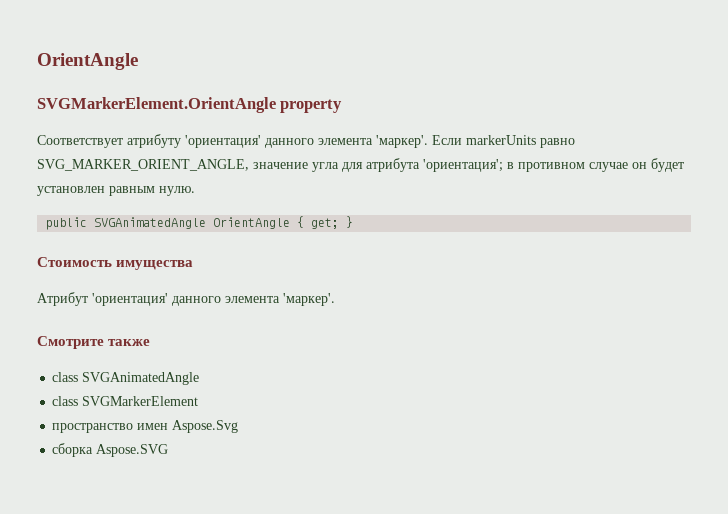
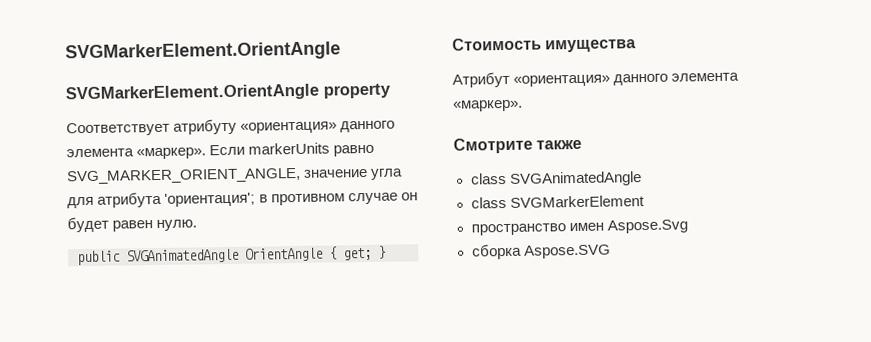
[37,53,138,70] OrientAngle -> [65,41,341,63] SVGMarkerElement.OrientAngle
[185,135,428,148] 'ориентация' данного элемента 'маркер'. -> [240,120,396,134] [66,147,207,160] «ориентация» данного элемента «маркер».
[37,186,155,196] установлен равным -> [112,220,154,232] равен
[92,293,335,306] 'ориентация' данного элемента 'маркер'. -> [513,72,740,87] [452,99,523,112] «ориентация» данного элемента «маркер».

